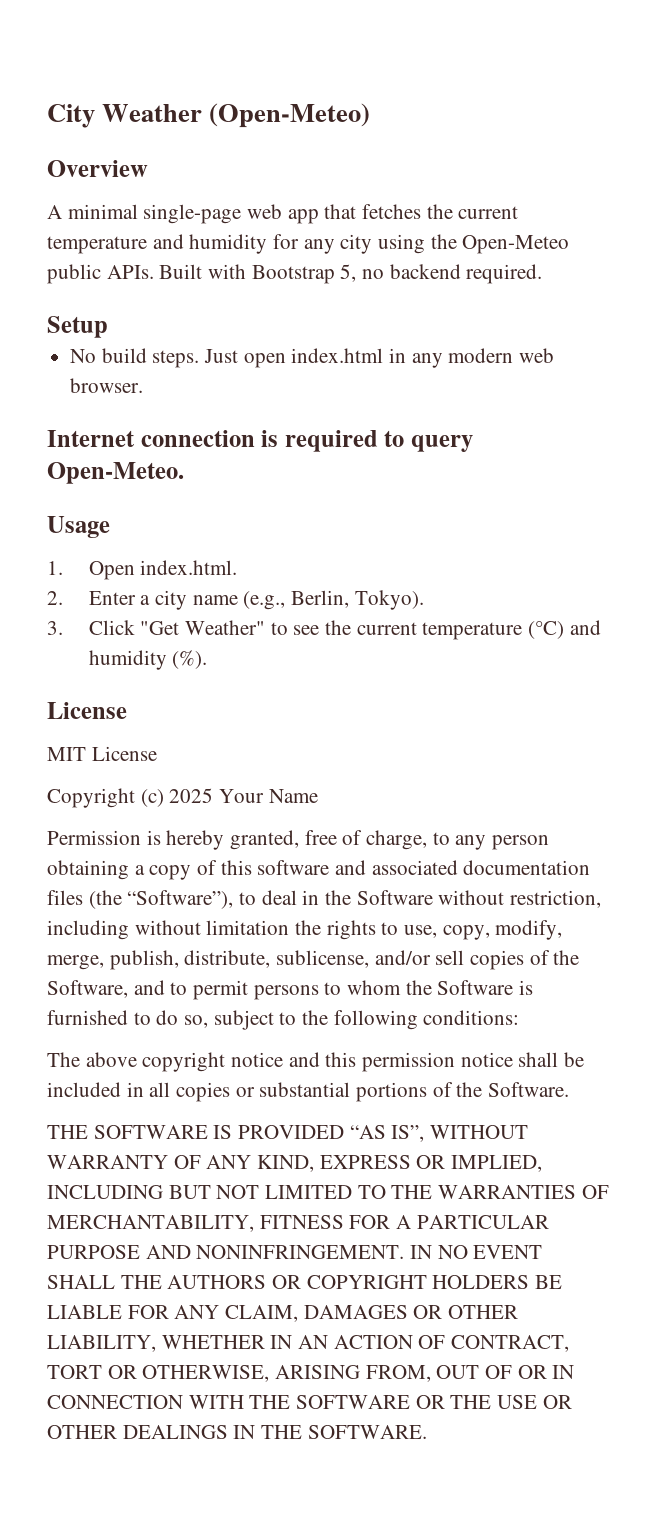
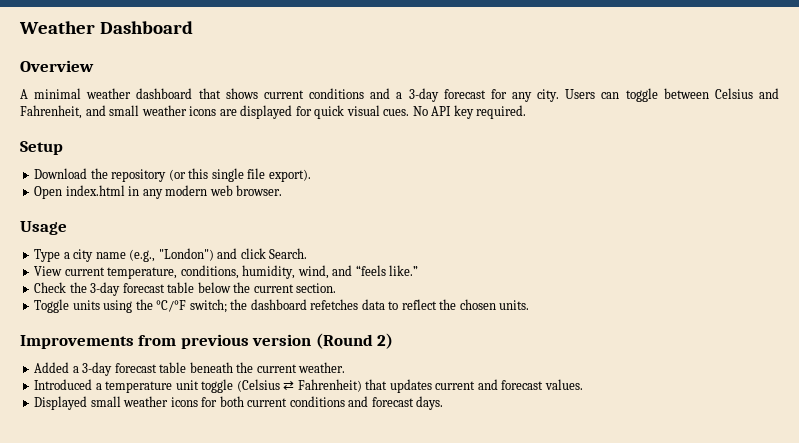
[47,103,371,128] City Weather (Open‑Meteo) -> [19,21,193,34] Weather Dashboard
[143,204,519,224] [47,234,570,254] [47,264,543,284] [47,316,108,338] [70,348,286,368] single-page web app that fetches the current temperature and humidity for any city using the Open‑Meteo public APIs. Built with Bootstrap 5, no backend required. // Setup // No build steps. Just open -> [86,88,779,102] [20,105,527,119] [20,141,63,155] [34,168,311,182] [34,186,63,199] weather dashboard that shows current conditions and a 3-day forecast for any city. Users can toggle between Celsius and Fahrenheit, and small weather icons are displayed for quick visual cues. No API key required. // Setup // Download the repository (or this single file export). // Open
[47,430,474,452] [47,462,184,484] [47,516,110,538] [47,560,238,580] [47,590,424,610] [47,620,601,640] [88,650,208,670] [47,702,127,719] [47,746,157,761] [47,788,318,808] [47,830,550,850] [47,860,591,880] [47,890,602,909] [47,920,563,940] [47,950,580,970] [47,980,534,1000] [47,1010,520,1030] [47,1052,585,1072] [47,1082,570,1102] [47,1125,529,1142] [47,1155,543,1172] [47,1185,609,1199] [47,1215,549,1232] [47,1245,543,1259] [47,1275,563,1289] [47,1305,519,1322] [47,1335,570,1352] [47,1365,575,1382] [47,1395,572,1409] [47,1425,427,1439] Internet connection is required to query Open‑Meteo. // Usage // 1. Open index.html. // 2. Enter a city name (e.g., Berlin, Tokyo). // 3. Click "Get Weather" to see the current temperature (°C) and humidity (%). // License // MIT License // Copyright (c) 2025 Your Name // Permission is hereby granted, free of charge, to any person obtaining a copy of this software and associated documentation files (the “Software”), to deal in the Software without restriction, including without limitation the rights to use, copy, modify, merge, publish, distribute, sublicense, and/or sell copies of the Software, and to permit persons to whom the Software is furnished to do so, subject to the following conditions: // The above copyright notice and this permission notice shall be included in all copies or substantial portions of the Software. // THE SOFTWARE IS PROVIDED “AS IS”, WITHOUT WARRANTY OF ANY KIND, EXPRESS OR IMPLIED, INCLUDING BUT NOT LIMITED TO THE WARRANTIES OF MERCHANTABILITY, FITNESS FOR A PARTICULAR PURPOSE AND NONINFRINGEMENT. IN NO EVENT SHALL THE AUTHORS OR COPYRIGHT HOLDERS BE LIABLE FOR ANY CLAIM, DAMAGES OR OTHER LIABILITY, WHETHER IN AN ACTION OF CONTRACT, TORT OR OTHERWISE, ARISING FROM, OUT OF OR IN CONNECTION WITH THE SOFTWARE OR THE USE OR OTHER DEALINGS IN THE SOFTWARE. -> [20,221,67,235] [34,248,308,262] [34,265,419,279] [34,282,337,296] [34,299,530,313] [20,333,394,349] [34,362,346,376] [34,379,583,393] [34,396,444,410] Usage // Type a city name (e.g., "London") and click Search. // View current temperature, conditions, humidity, wind, and “feels like.” // Check the 3-day forecast table below the current section. // Toggle units using the °C/°F switch; the dashboard refetches data to reflect the chosen units. // Improvements from previous version (Round 2) // Added a 3-day forecast table beneath the current weather. // Introduced a temperature unit toggle (Celsius ⇄ Fahrenheit) that updates current and forecast values. // Displayed small weather icons for both current conditions and forecast days.

